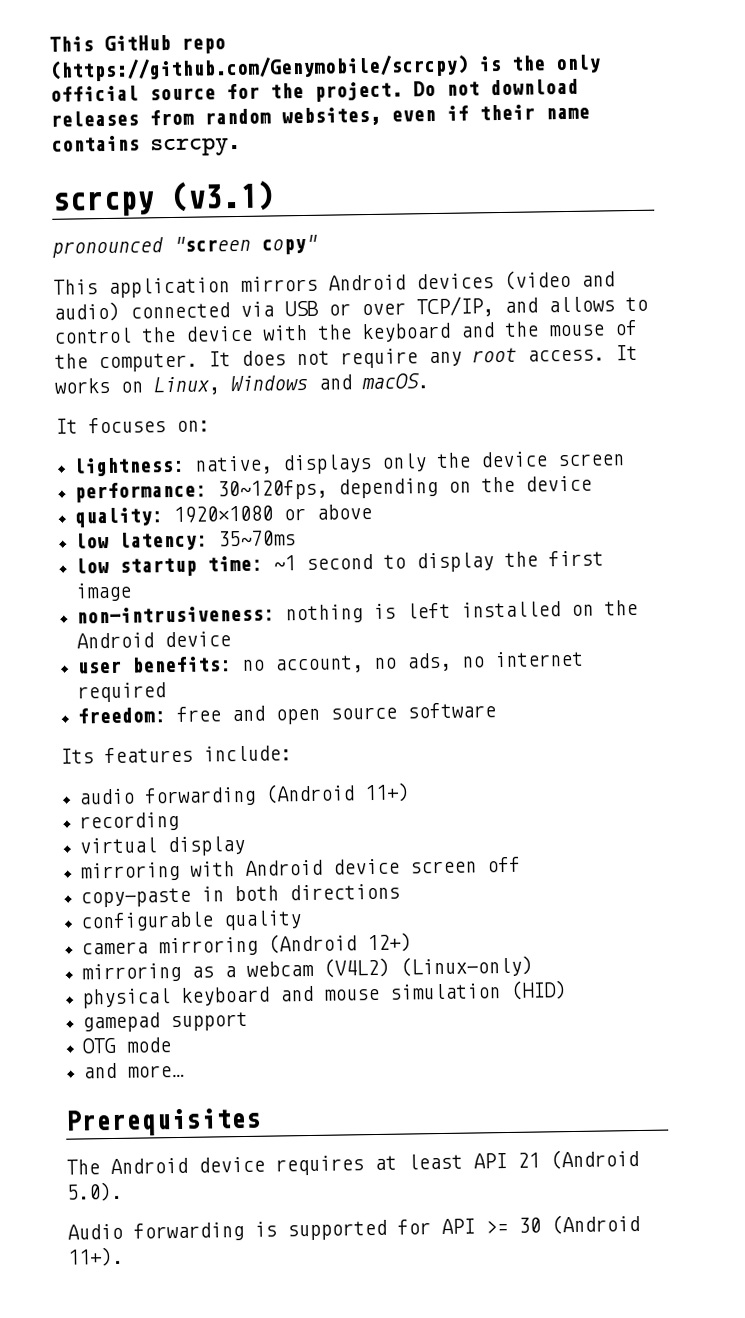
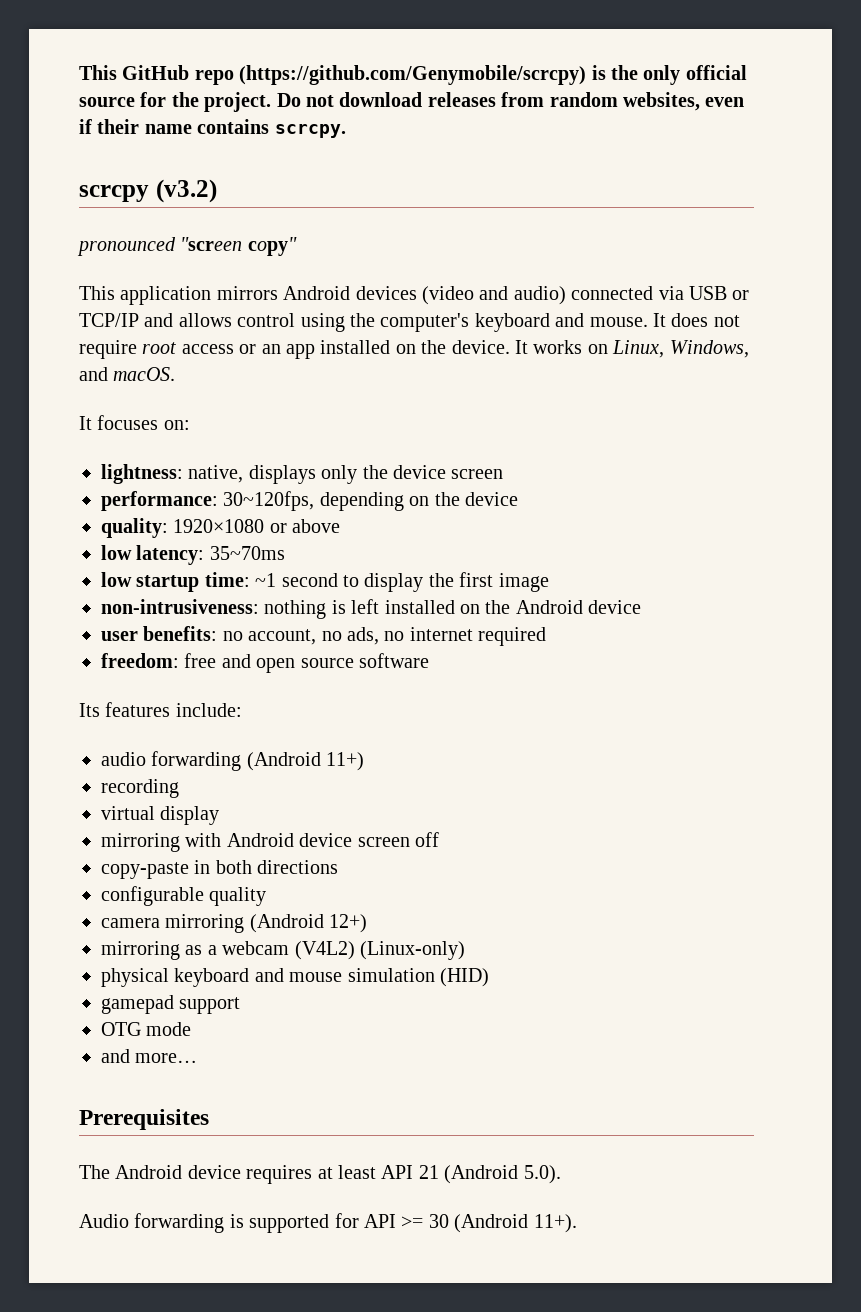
[170,180,274,213] (v3.1) -> [155,179,217,203] (v3.2)
[361,296,648,318] [53,319,638,344] [54,347,605,373] over TCP/IP, and allows to control the device with the keyboard and the mouse of the computer. It does not require any root access. -> [79,313,740,332] [79,340,510,359] TCP/IP and allows control using the computer's keyboard and mouse. It does not require root access or an app installed on the device.
[230,374,308,392] Windows -> [669,340,749,358] Windows,

